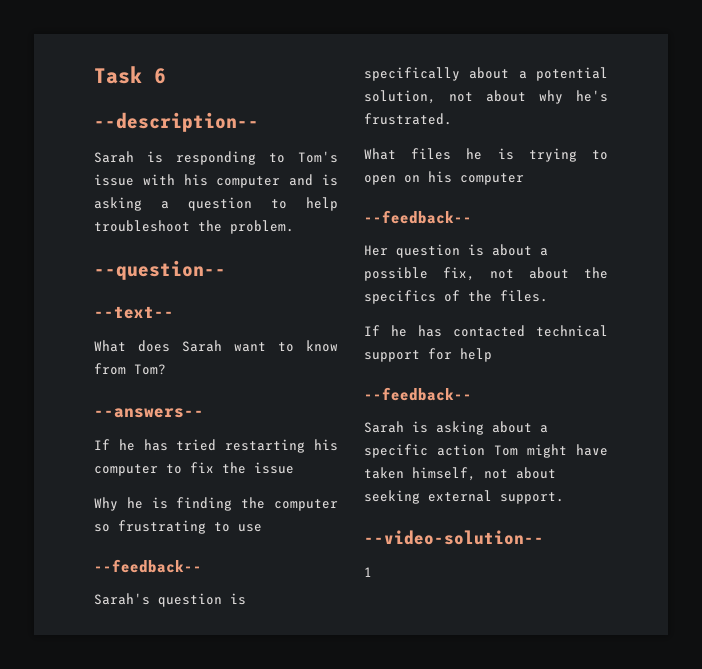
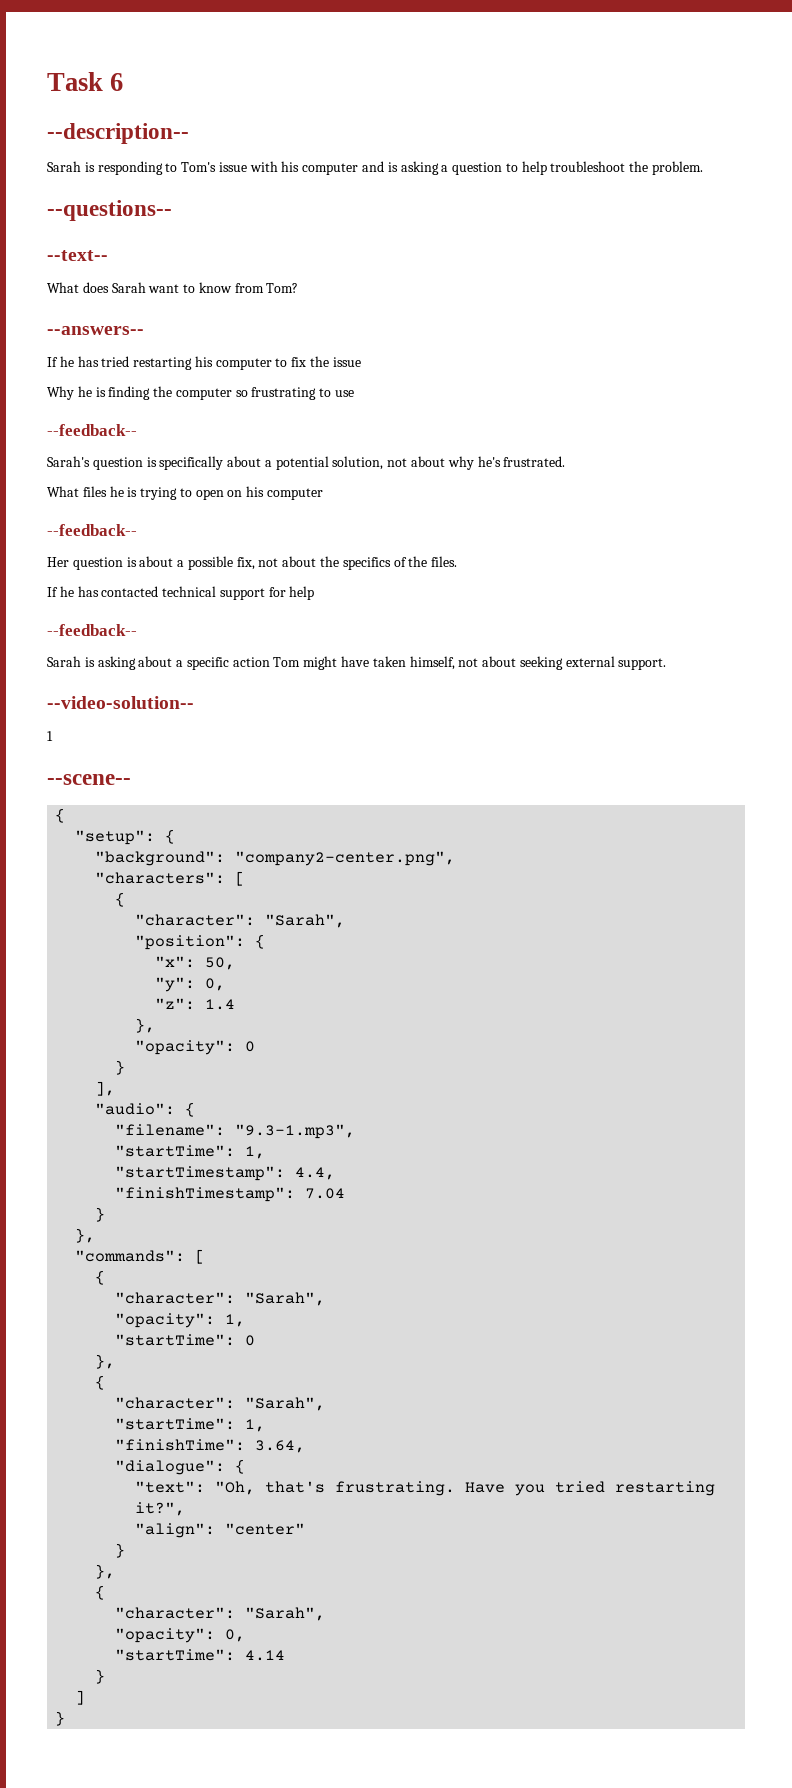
[94,260,226,280] --question-- -> [47,200,172,221] --questions--
(372, 572) none -> [47,774,131,785] [55,808,66,823] [75,829,176,845] [95,851,456,866] [95,871,246,886] [115,892,126,907] [135,914,346,928] [135,934,266,950] [155,956,236,970] [155,977,226,992] [155,998,236,1010] [135,1018,156,1033] [135,1040,256,1055] [115,1060,126,1075] [95,1081,116,1096] [95,1102,196,1117] [115,1124,356,1139] [115,1145,266,1159] [115,1166,336,1181] [115,1187,346,1202] [95,1207,106,1222] [75,1228,96,1243] [75,1249,206,1264] [95,1270,106,1285] [115,1292,326,1306] [115,1313,246,1328] [115,1334,256,1346] [95,1354,116,1369] [95,1375,106,1390] [115,1397,326,1411] [115,1418,266,1432] [115,1439,306,1453] [115,1459,246,1475] [135,1481,716,1496] [135,1502,186,1516] [135,1523,306,1538] [115,1543,126,1558] [95,1564,116,1579] [95,1585,106,1600] [115,1607,326,1621] [115,1628,246,1643] [115,1649,286,1661] [95,1669,106,1684] [75,1690,86,1705] [55,1711,66,1726] // --scene-- // { // "setup": { // "background": "company2-center.png", // "characters": [ // { // "character": "Sarah", // "position": { // "x": 50, // "y": 0, // "z": 1.4 // }, // "opacity": 0 // } // ], // "audio": { // "filename": "9.3-1.mp3", // "startTime": 1, // "startTimestamp": 4.4, // "finishTimestamp": 7.04 // } // }, // "commands": [ // { // "character": "Sarah", // "opacity": 1, // "startTime": 0 // }, // { // "character": "Sarah", // "startTime": 1, // "finishTime": 3.64, // "dialogue": { // "text": "Oh, that's frustrating. Have you tried restarting it?", // "align": "center" // } // }, // { // "character": "Sarah", // "opacity": 0, // "startTime": 4.14 // } // ] // }

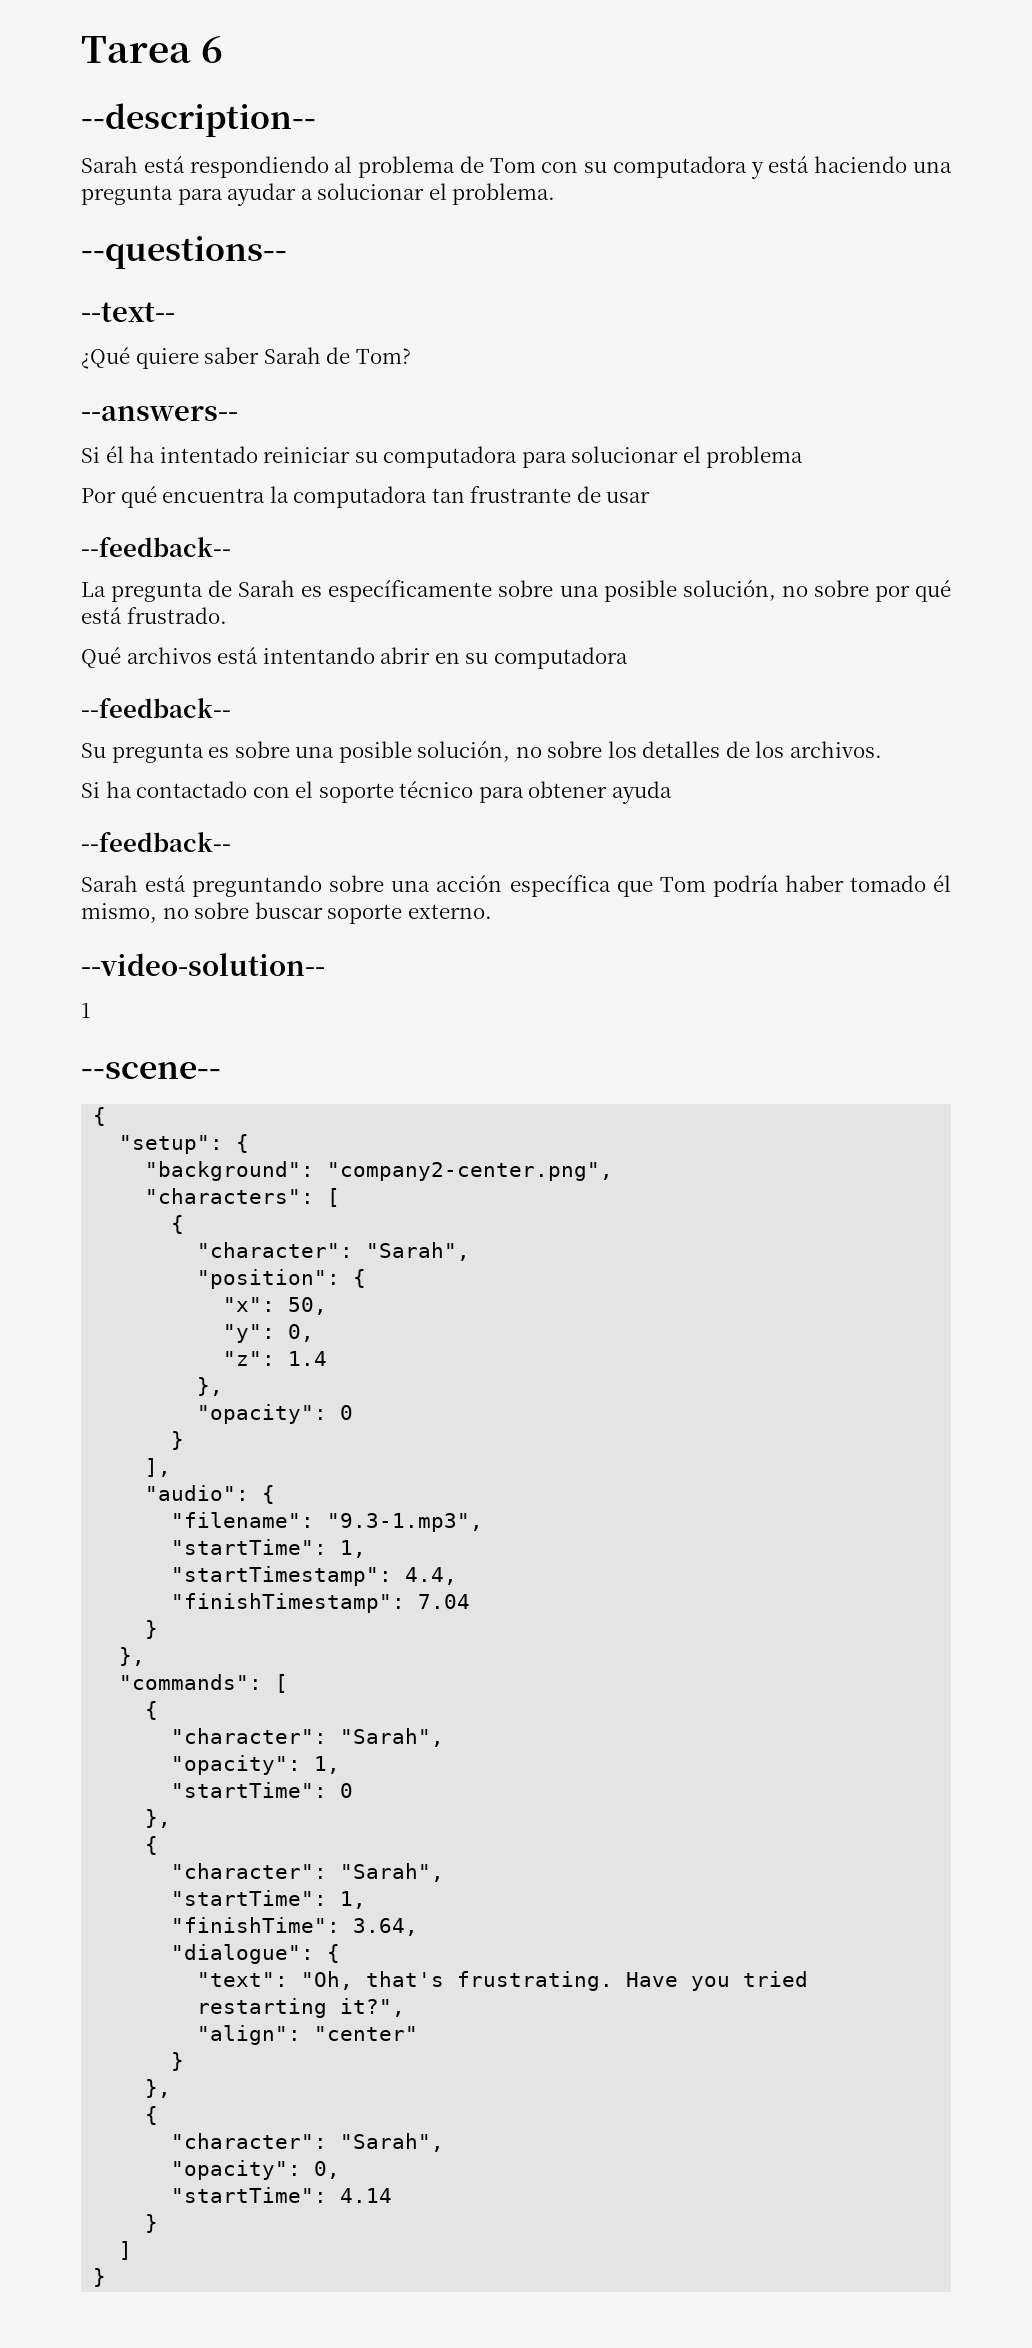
[47,72,103,91] Task -> [81,36,191,63] Tarea
[84,161,704,175] [47,200,172,221] [47,250,108,261] [47,282,299,293] [47,326,144,335] [47,356,361,370] [47,386,355,400] [47,424,137,436] [47,456,566,470] [47,486,324,500] [47,524,137,536] [47,556,458,570] [47,586,315,600] [47,624,137,636] [47,656,667,670] is responding to Tom's issue with his computer and is asking a question to help troubleshoot the problem. // --questions-- // --text-- // What does Sarah want to know from Tom? // --answers-- // If he has tried restarting his computer to fix the issue // Why he is finding the computer so frustrating to use // --feedback-- // Sarah's question is specifically about a potential solution, not about why he's frustrated. // What files he is trying to open on his computer // --feedback-- // Her question is about a possible fix, not about the specifics of the files. // If he has contacted technical support for help // --feedback-- // Sarah is asking about a specific action Tom might have taken himself, not about seeking external support. -> [143,156,953,179] [81,183,556,206] [81,236,287,269] [81,302,175,322] [81,347,411,369] [81,406,238,421] [81,446,804,468] [81,486,651,508] [81,536,231,557] [81,580,952,602] [81,607,227,624] [81,647,628,669] [81,697,231,718] [81,741,882,763] [81,781,672,804] [81,831,231,852] [81,875,952,897] [81,902,492,924] está respondiendo al problema de Tom con su computadora y está haciendo una pregunta para ayudar a solucionar el problema. // --questions-- // --text-- // ¿Qué quiere saber Sarah de Tom? // --answers-- // Si él ha intentado reiniciar su computadora para solucionar el problema // Por qué encuentra la computadora tan frustrante de usar // --feedback-- // La pregunta de Sarah es específicamente sobre una posible solución, no sobre por qué está frustrado. // Qué archivos está intentando abrir en su computadora // --feedback-- // Su pregunta es sobre una posible solución, no sobre los detalles de los archivos. // Si ha contactado con el soporte técnico para obtener ayuda // --feedback-- // Sarah está preguntando sobre una acción específica que Tom podría haber tomado él mismo, no sobre buscar soporte externo.

